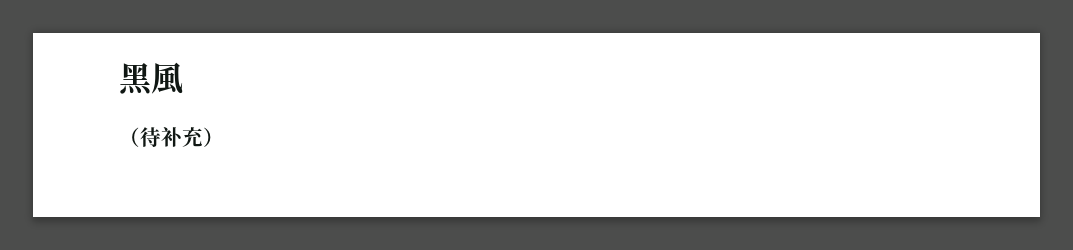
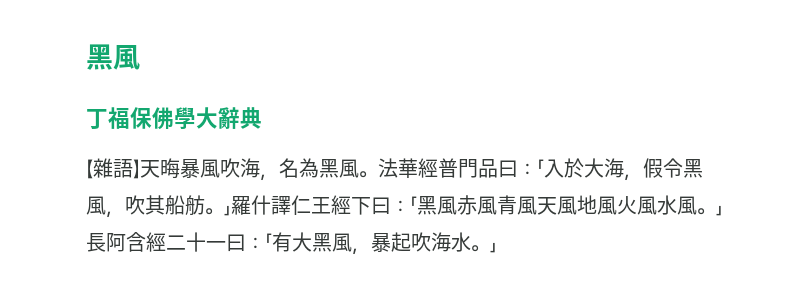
[119,127,224,147] （待补充） -> [86,107,262,130] [86,158,703,181] [86,195,723,218] [86,232,497,255] 丁福保佛學大辭典 // 【雜語】天晦暴風吹海，名為黑風。法華經普門品曰：「入於大海，假令黑風，吹其船舫。」羅什譯仁王經下曰：「黑風赤風青風天風地風火風水風。」長阿含經二十一曰：「有大黑風，暴起吹海水。」

